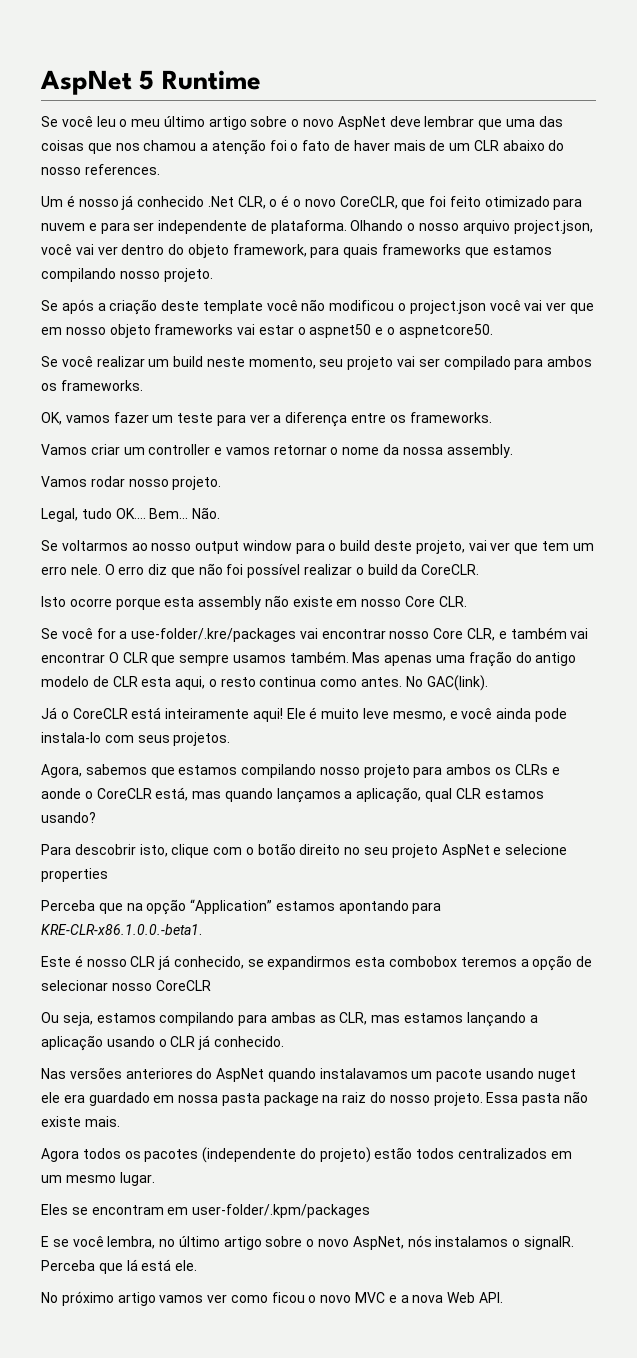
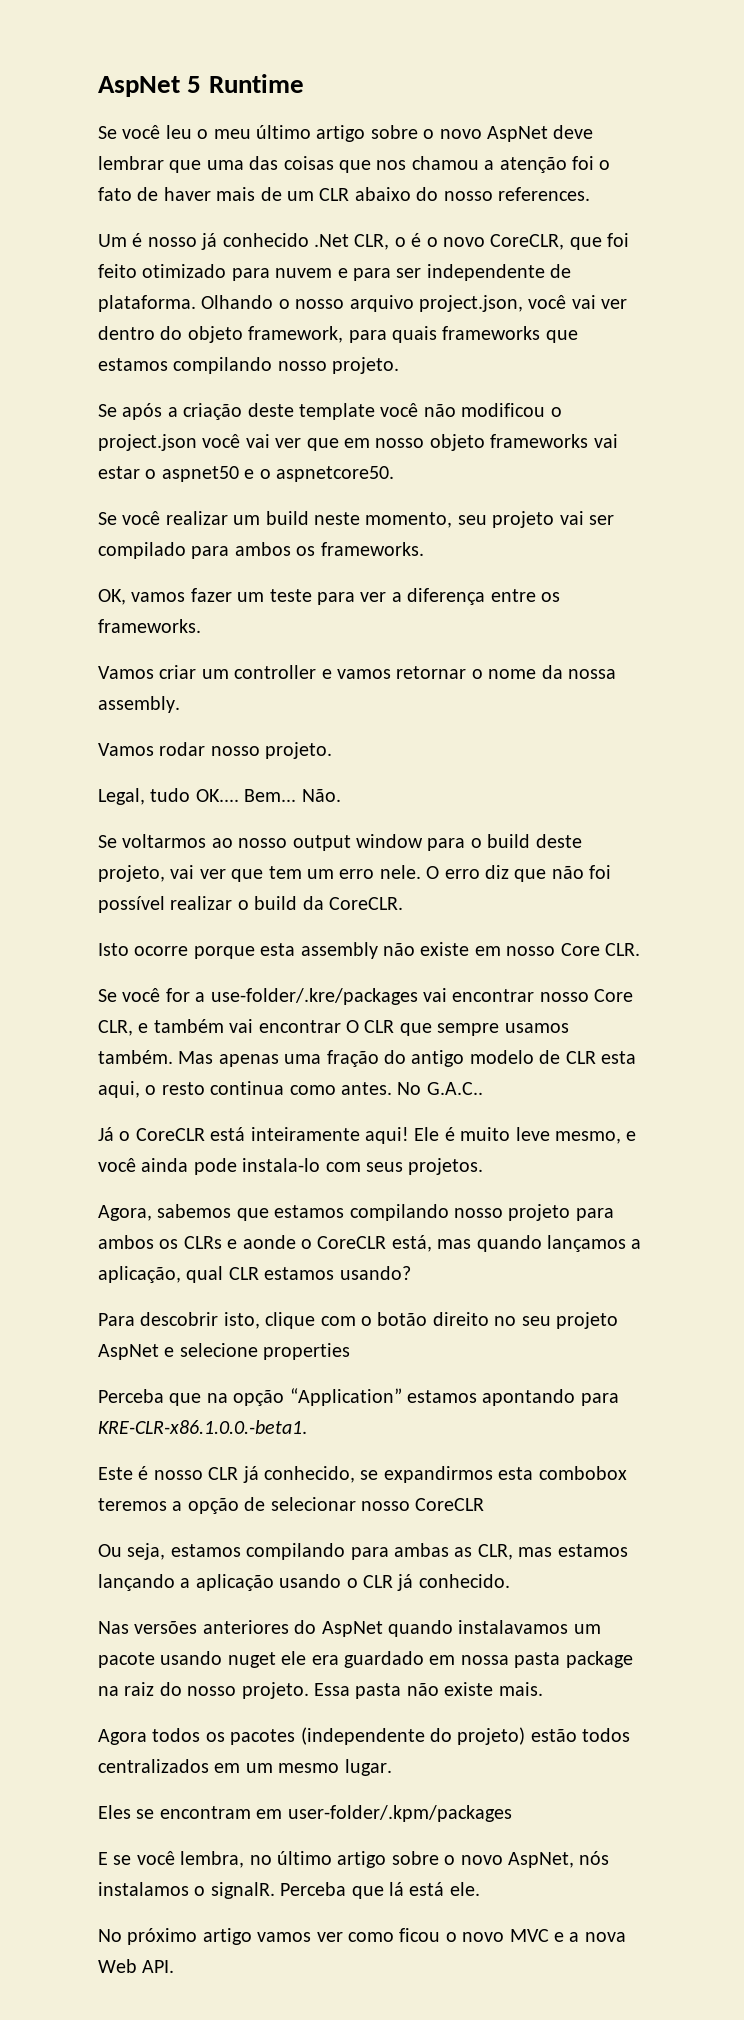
[426,675,488,691] GAC(link). -> [426,1082,483,1095] G.A.C..

